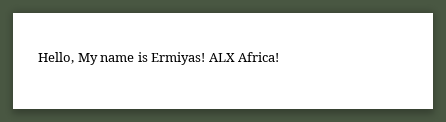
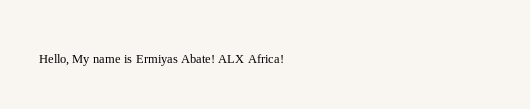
[151,52,206,65] Ermiyas! -> [135,54,215,66] Ermiyas Abate!

